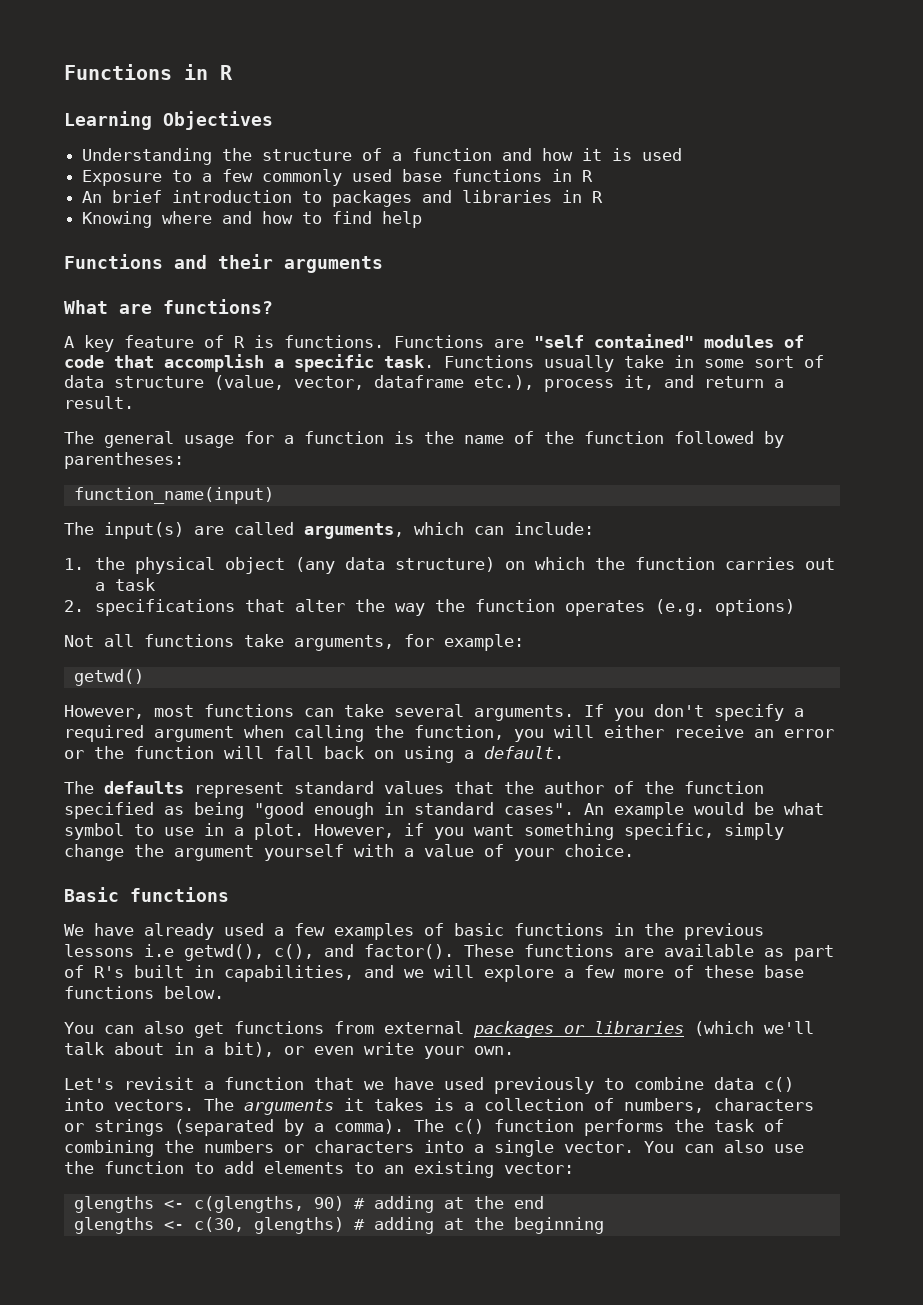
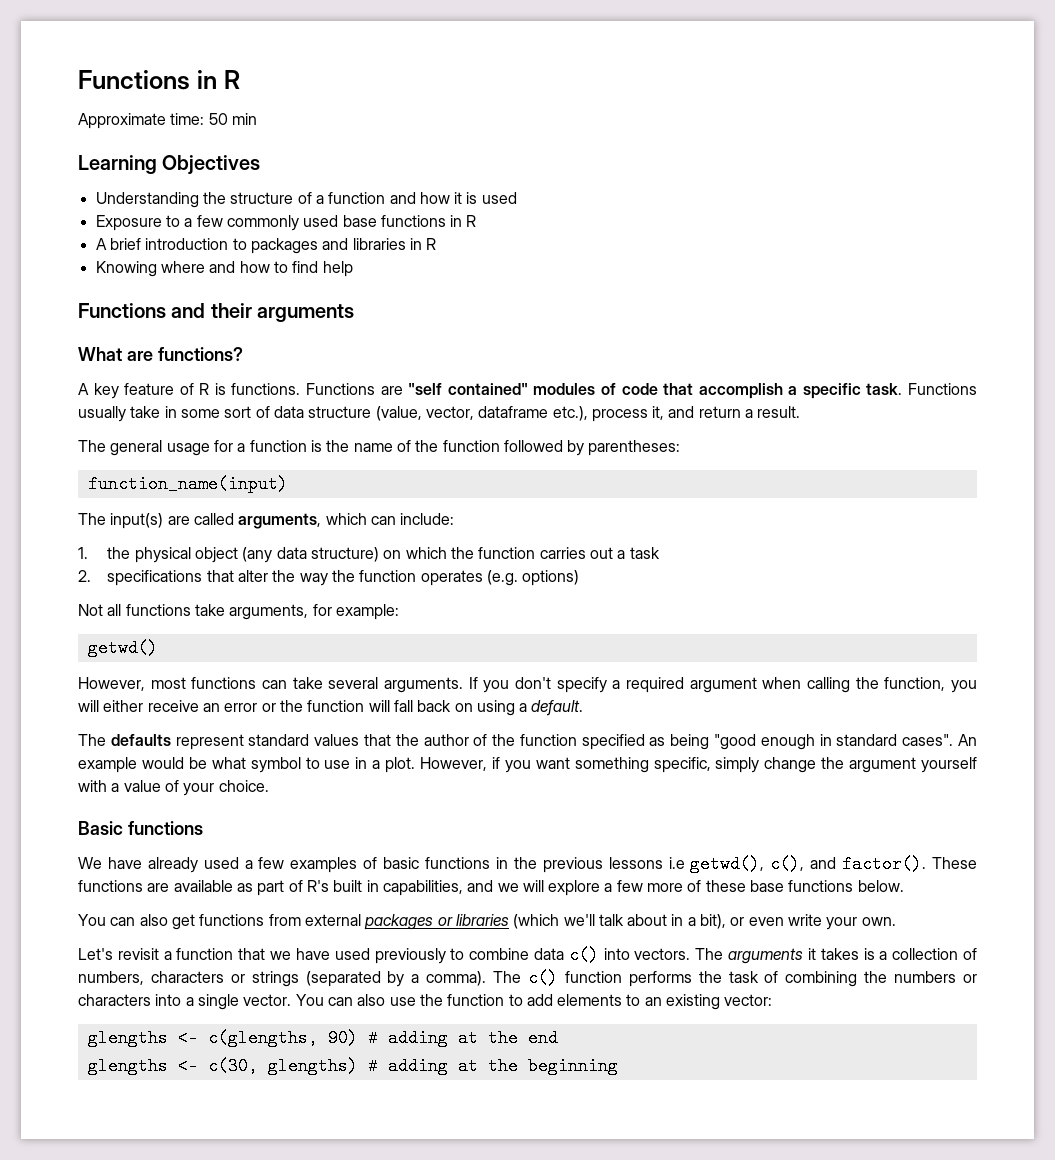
(233, 72) none -> [78,113,257,129] // Approximate time: 50 min
[82,191,103,203] An -> [95,238,107,250] A

